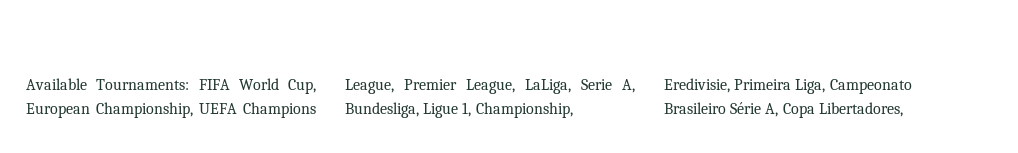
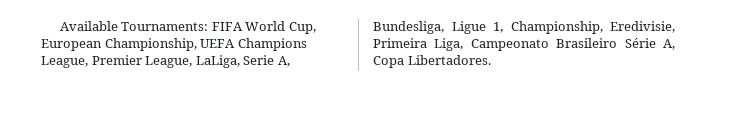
[818,102,903,117] Libertadores, -> [407,55,491,65] Libertadores.

